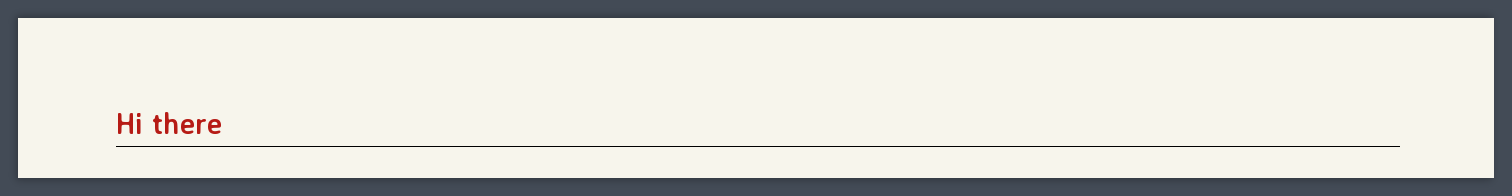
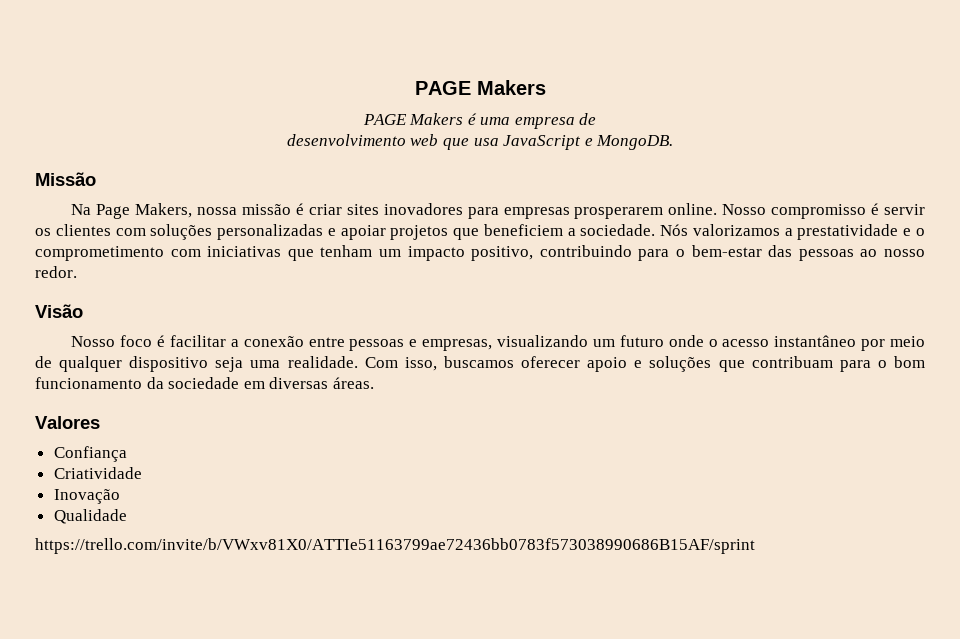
[116,112,222,134] Hi there -> [414,80,546,95] [362,113,597,129] [286,134,674,150] [35,172,96,186] [71,203,925,219] [35,224,925,240] [35,245,926,261] [35,266,77,278] [35,304,83,318] [71,335,926,351] [35,356,926,372] [35,377,374,389] [35,416,100,429] [53,446,127,462] [53,467,142,479] [53,489,120,504] [53,509,127,524] [35,538,755,554] PAGE Makers // PAGE Makers é uma empresa de // desenvolvimento web que usa JavaScript e MongoDB. // Missão // Na Page Makers, nossa missão é criar sites inovadores para empresas prosperarem online. Nosso compromisso é servir os clientes com soluções personalizadas e apoiar projetos que beneficiem a sociedade. Nós valorizamos a prestatividade e o comprometimento com iniciativas que tenham um impacto positivo, contribuindo para o bem-estar das pessoas ao nosso redor. // Visão // Nosso foco é facilitar a conexão entre pessoas e empresas, visualizando um futuro onde o acesso instantâneo por meio de qualquer dispositivo seja uma realidade. Com isso, buscamos oferecer apoio e soluções que contribuam para o bom funcionamento da sociedade em diversas áreas. // Valores // Confiança // Criatividade // Inovação // Qualidade // https://trello.com/invite/b/VWxv81X0/ATTIe51163799ae72436bb0783f573038990686B15AF/sprint

